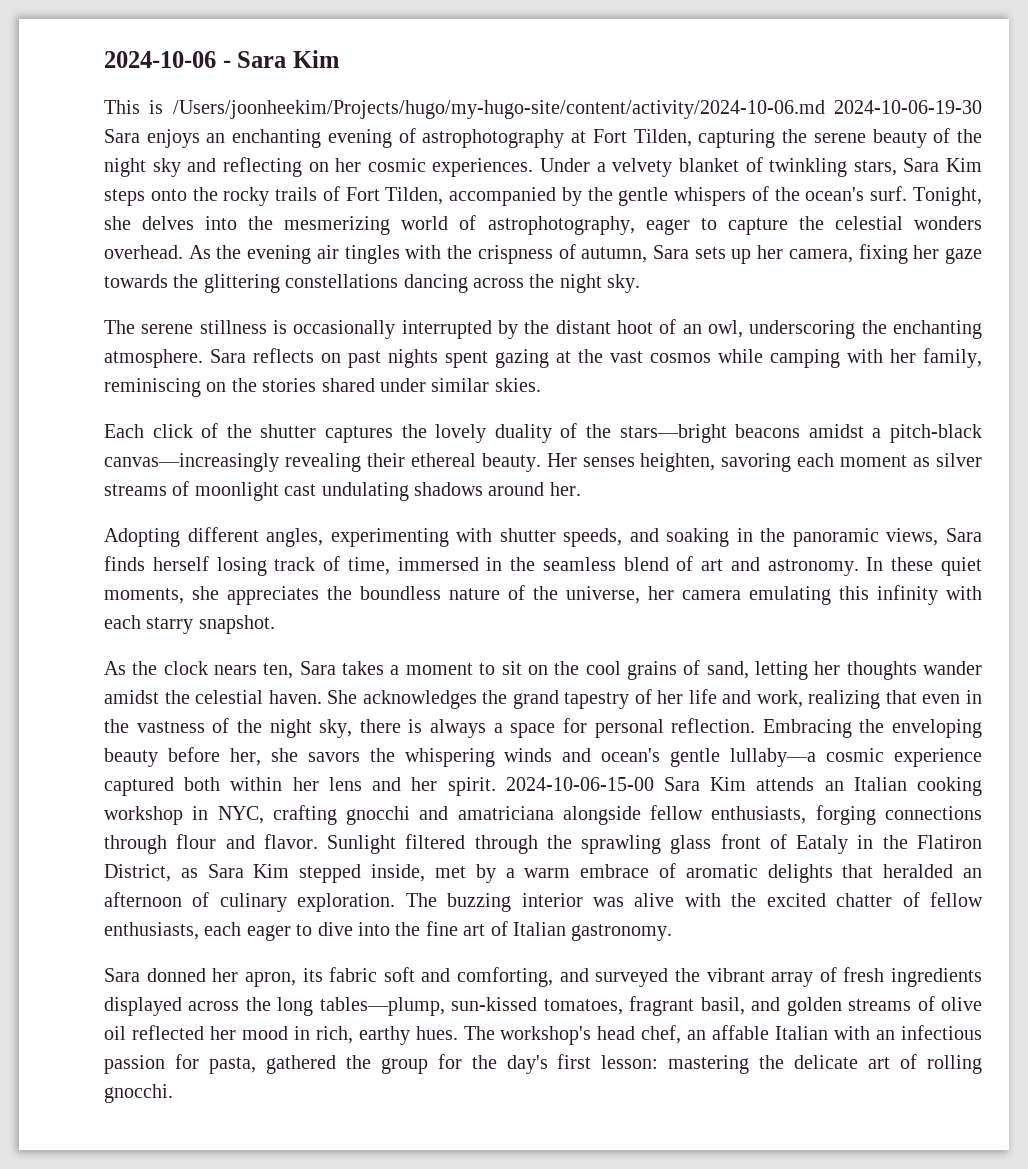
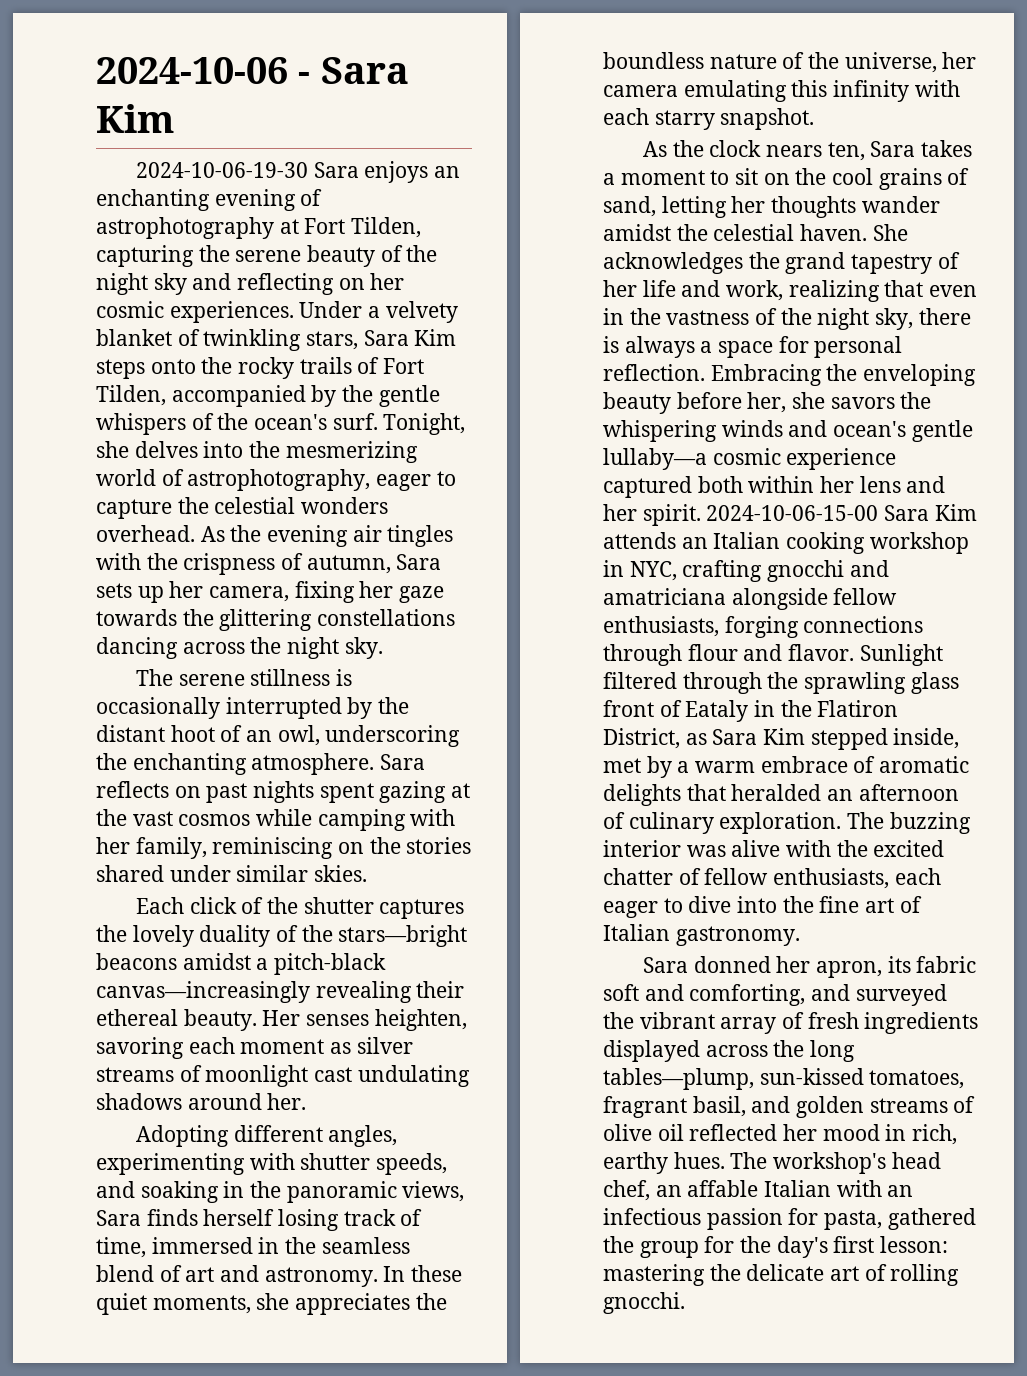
[104,100,825,119] This is /Users/joonheekim/Projects/hugo/my-hugo-site/content/activity/2024-10-06.md -> (174, 118) none

